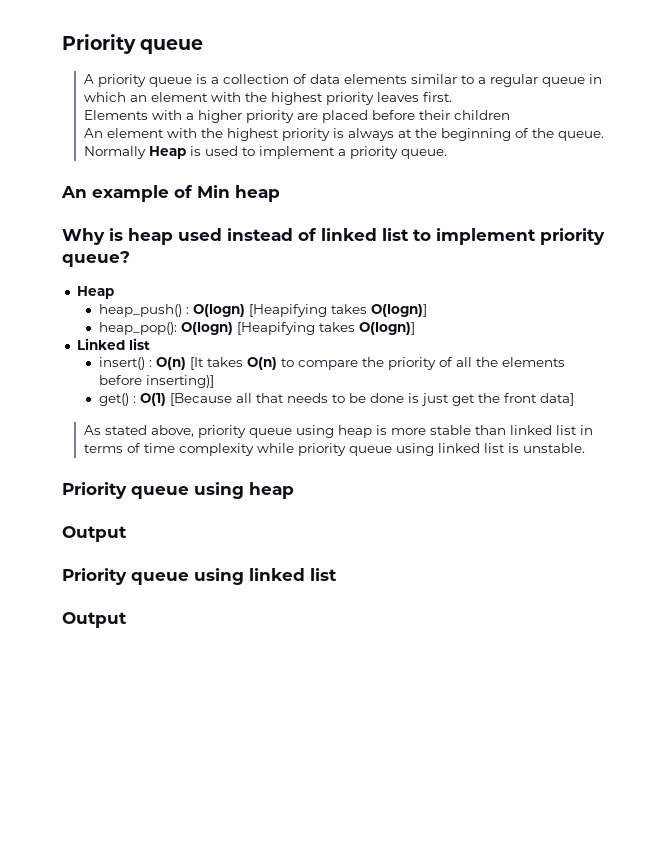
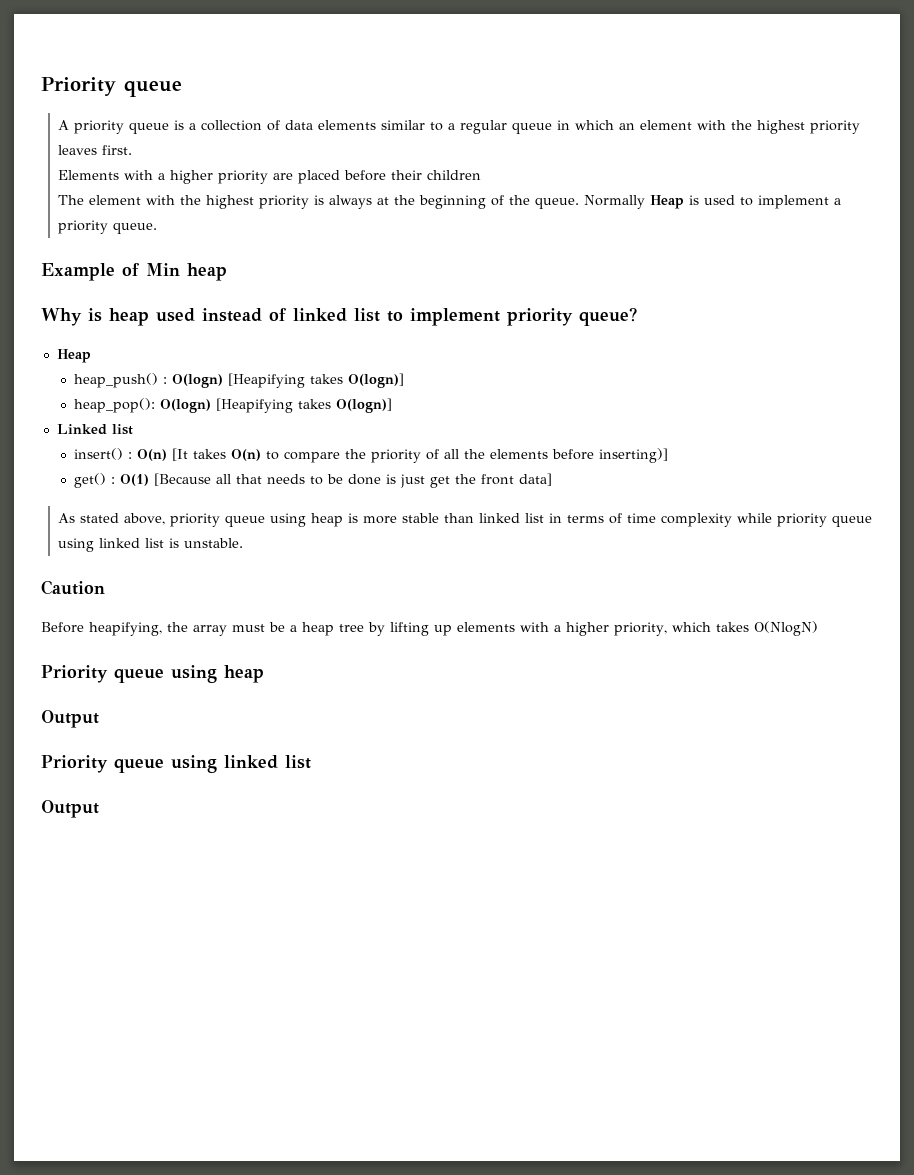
[83,128,103,138] An -> [58,195,85,205] The
[61,185,169,202] An example -> [41,263,115,281] Example
(585, 448) none -> [41,580,105,595] [41,621,818,636] // Caution // Before heapifying, the array must be a heap tree by lifting up elements with a higher priority, which takes O(NlogN)

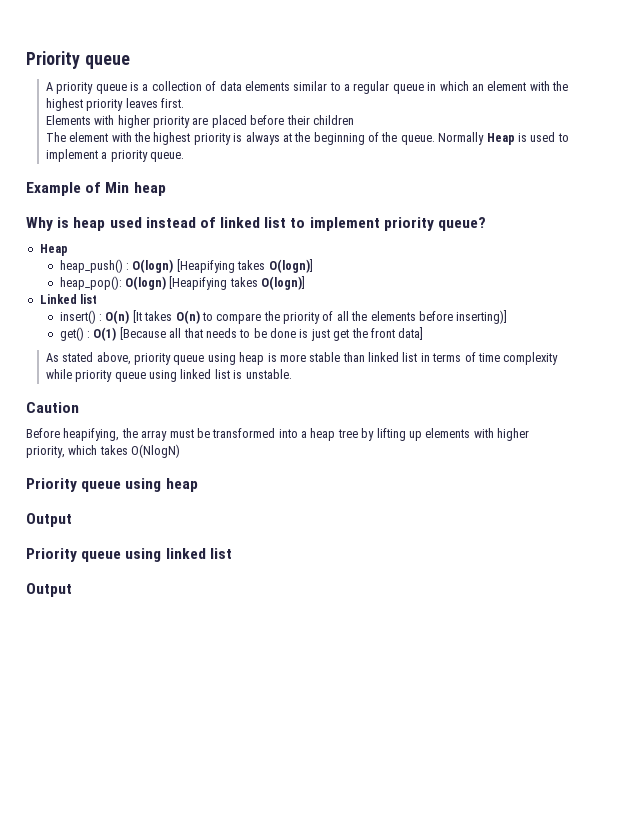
[158,173,166,180] a -> (115, 120) none
(285, 627) none -> [212,428,298,438] transformed into
[554,625,561,632] a -> (494, 433) none

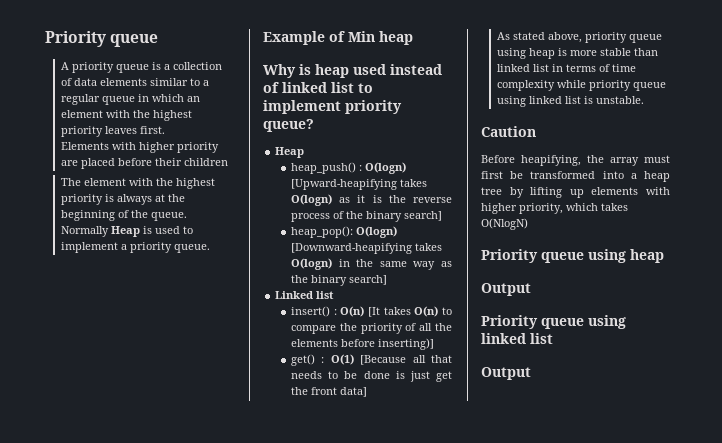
[176,259,313,273] [59,276,306,290] [Heapifying takes O(logn)] // heap_pop(): O(logn) [Heapifying takes O(logn)] -> [291,179,428,190] [291,194,452,206] [291,211,443,222] [291,226,398,238] [291,243,443,254] [291,258,452,270] [291,275,388,286] [Upward-heapifying takes O(logn) as it is the reverse process of the binary search] // heap_pop(): O(logn) [Downward-heapifying takes O(logn) in the same way as the binary search]
(194, 433) none -> [481,171,503,179] first

